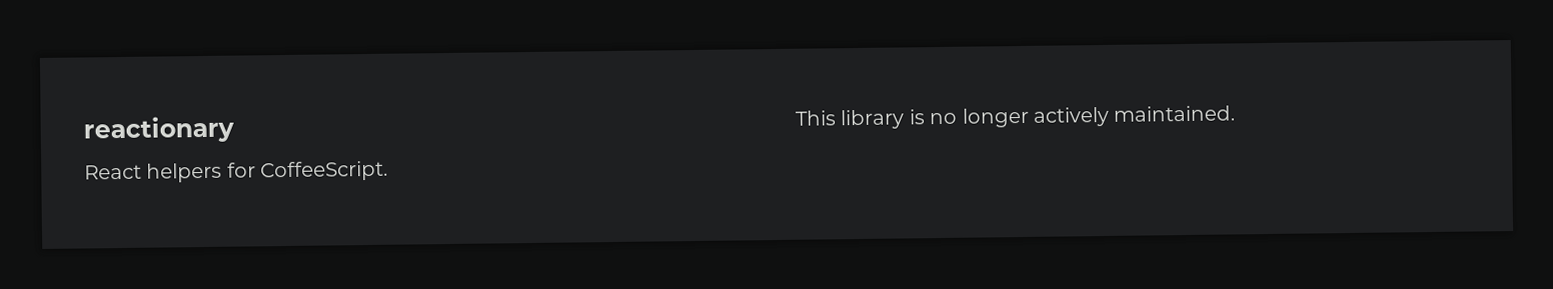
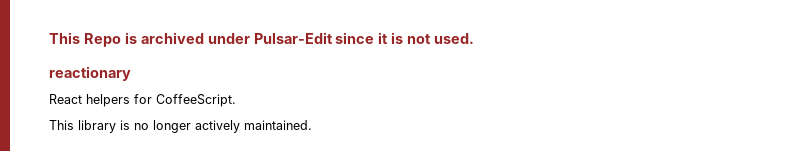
(83, 129) none -> [49,32,475,47] This Repo is archived under Pulsar-Edit since it is not used. //

